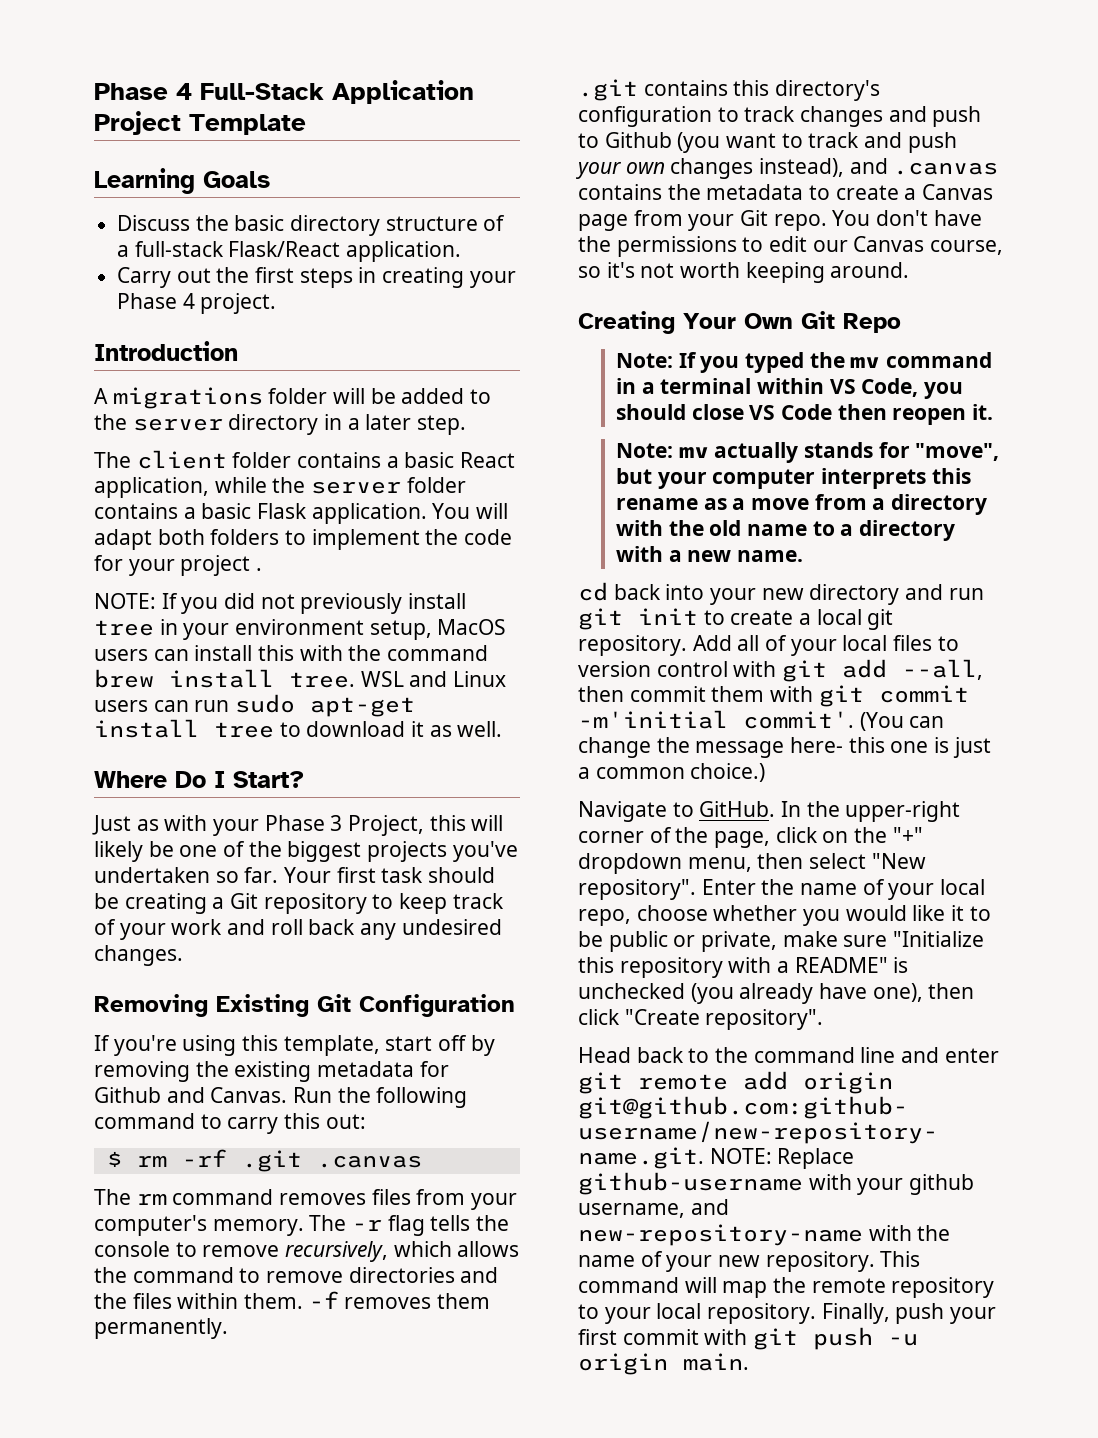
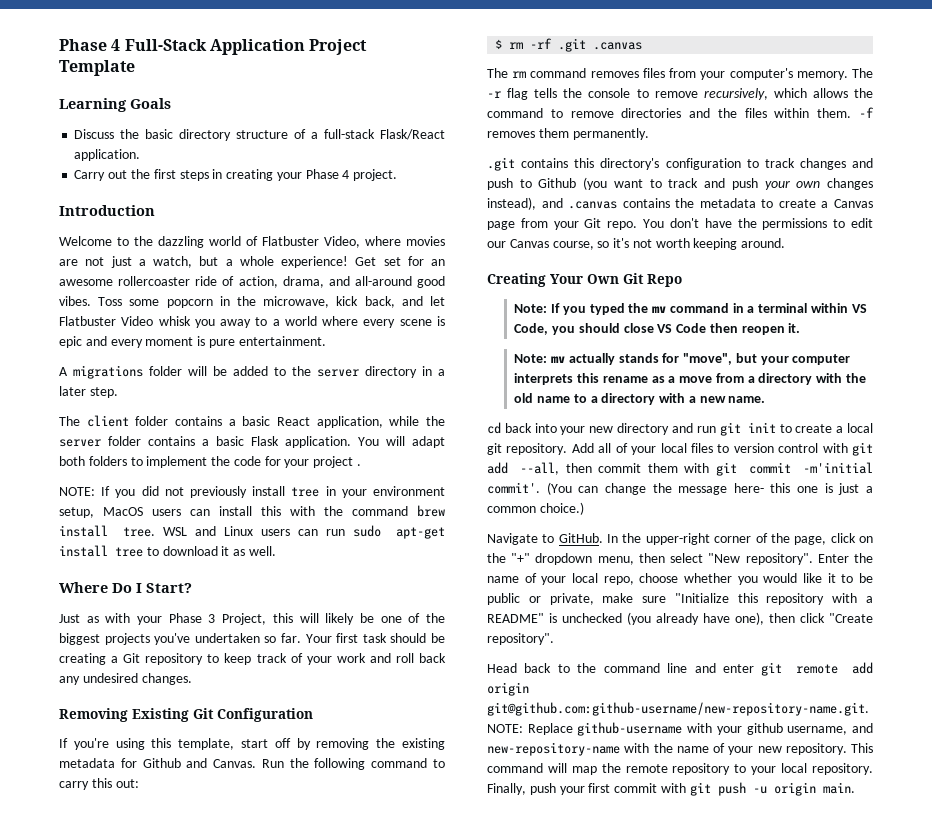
(238, 351) none -> [59,236,445,248] [59,256,445,268] [59,276,445,288] [59,296,445,308] [59,316,445,328] [59,336,326,348] // Welcome to the dazzling world of Flatbuster Video, where movies are not just a watch, but a whole experience! Get set for an awesome rollercoaster ride of action, drama, and all-around good vibes. Toss some popcorn in the microwave, kick back, and let Flatbuster Video whisk you away to a world where every scene is epic and every moment is pure entertainment.

